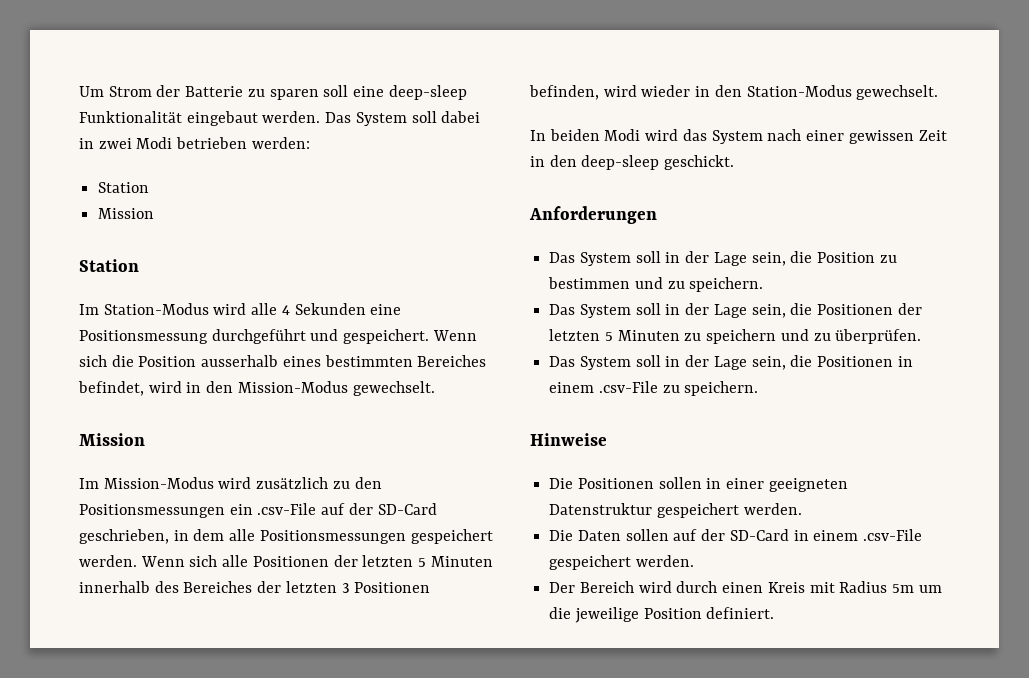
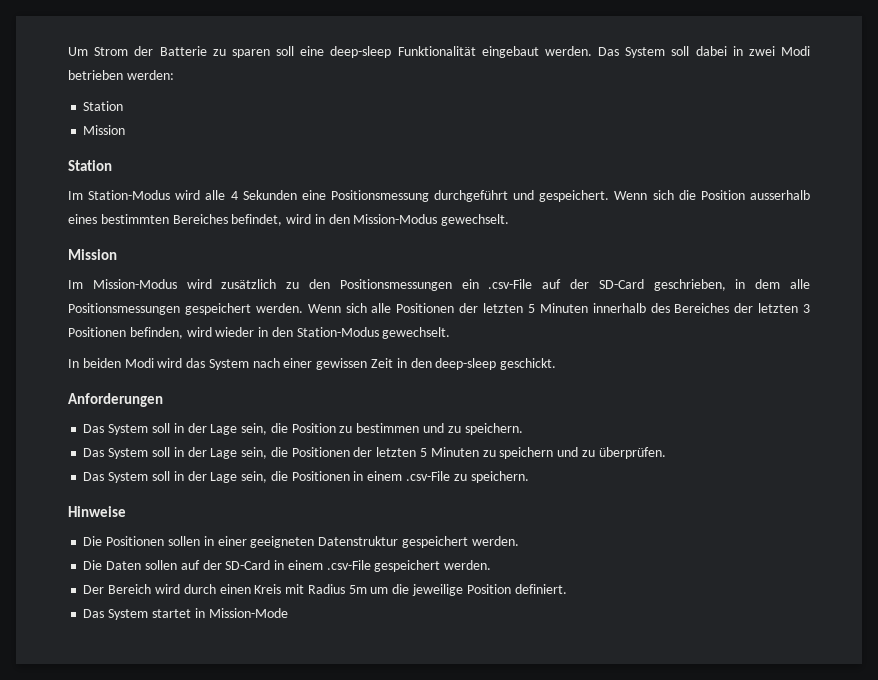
(775, 613) none -> [83,608,288,620] // Das System startet in Mission-Mode

